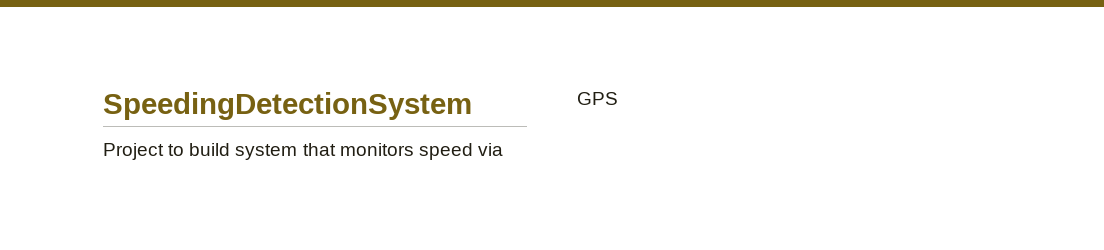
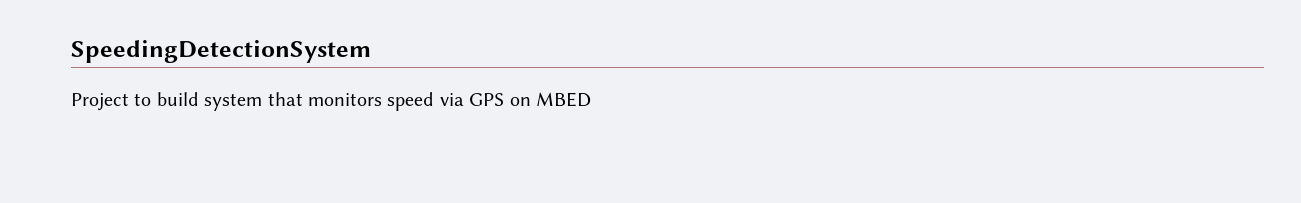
(618, 98) none -> [509,92,591,107] on MBED

